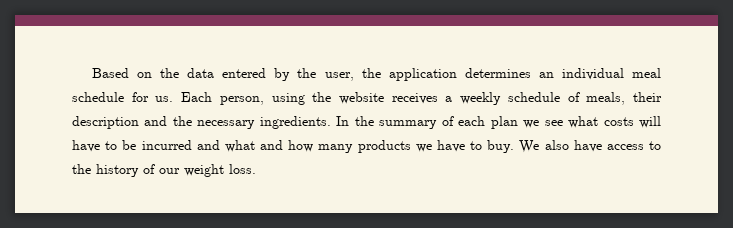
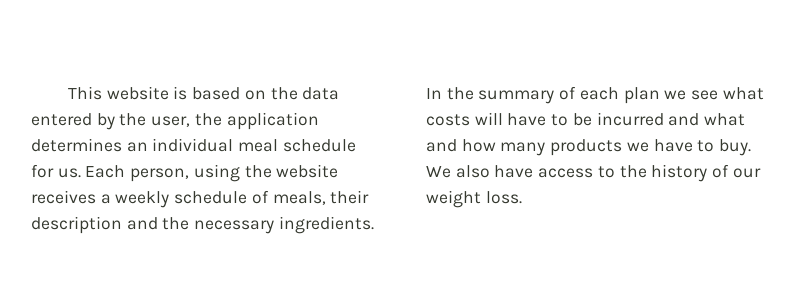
[92,68,130,78] Based -> [67,86,241,100] This website is based

